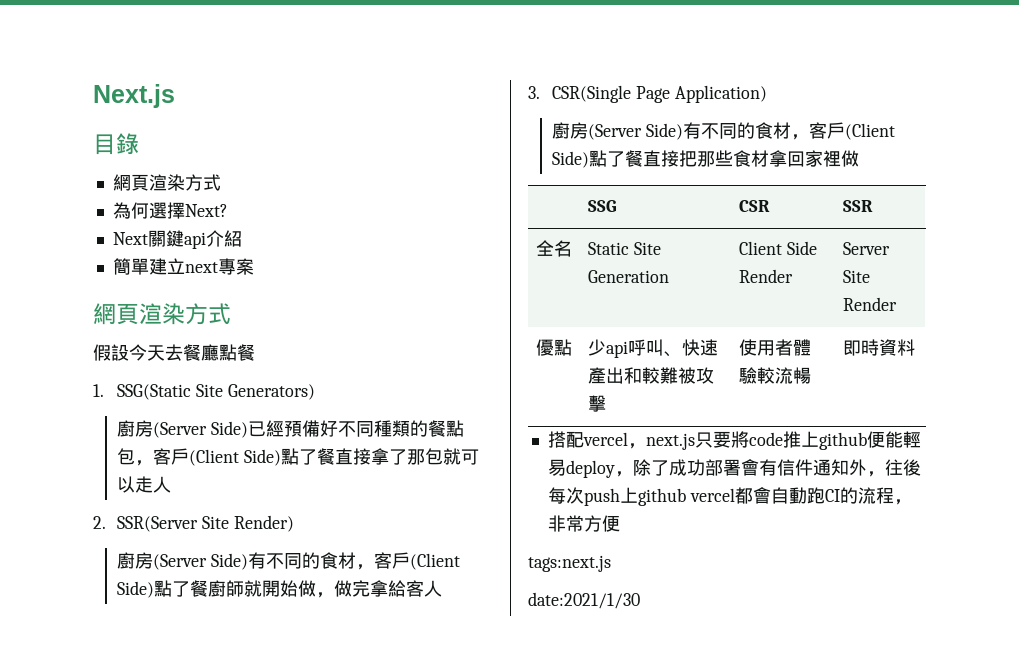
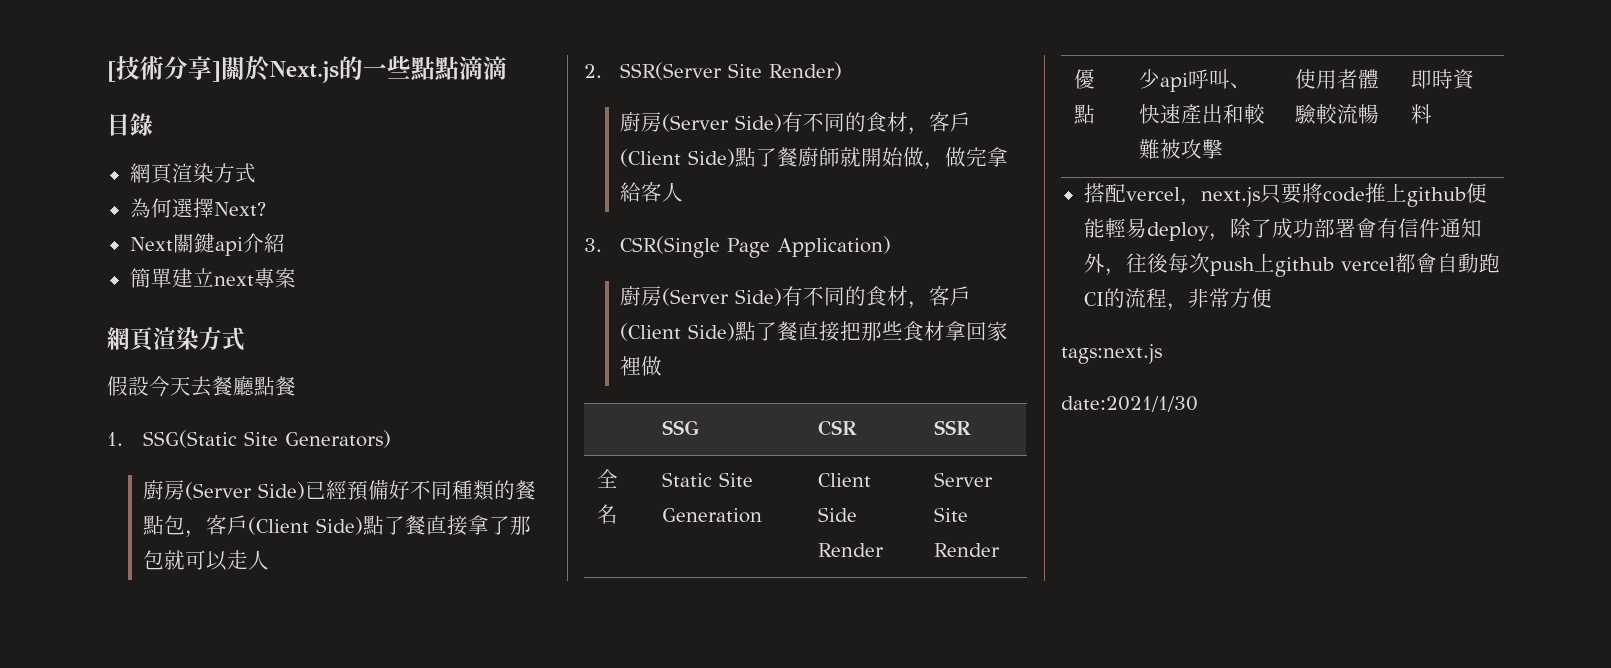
[93,84,175,108] Next.js -> [107,56,507,83] [技術分享]關於Next.js的一些點點滴滴

